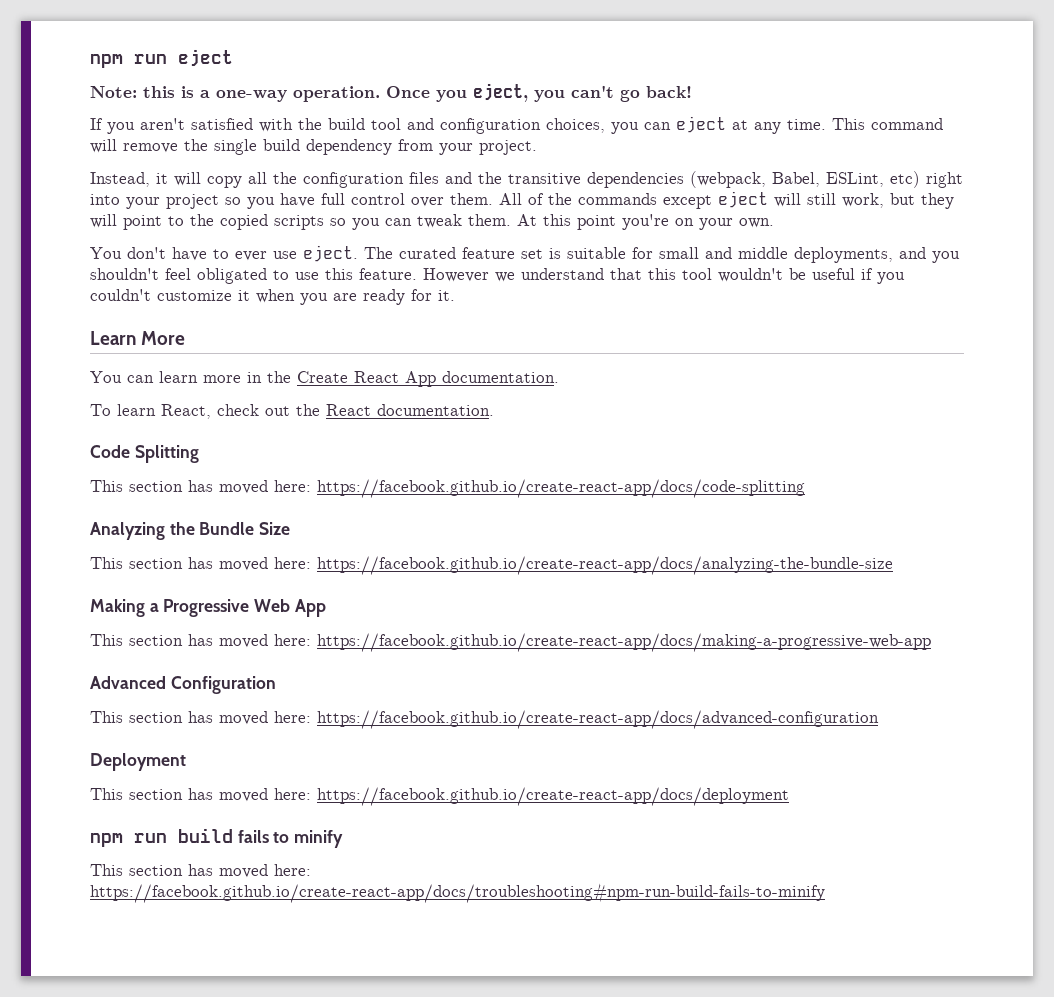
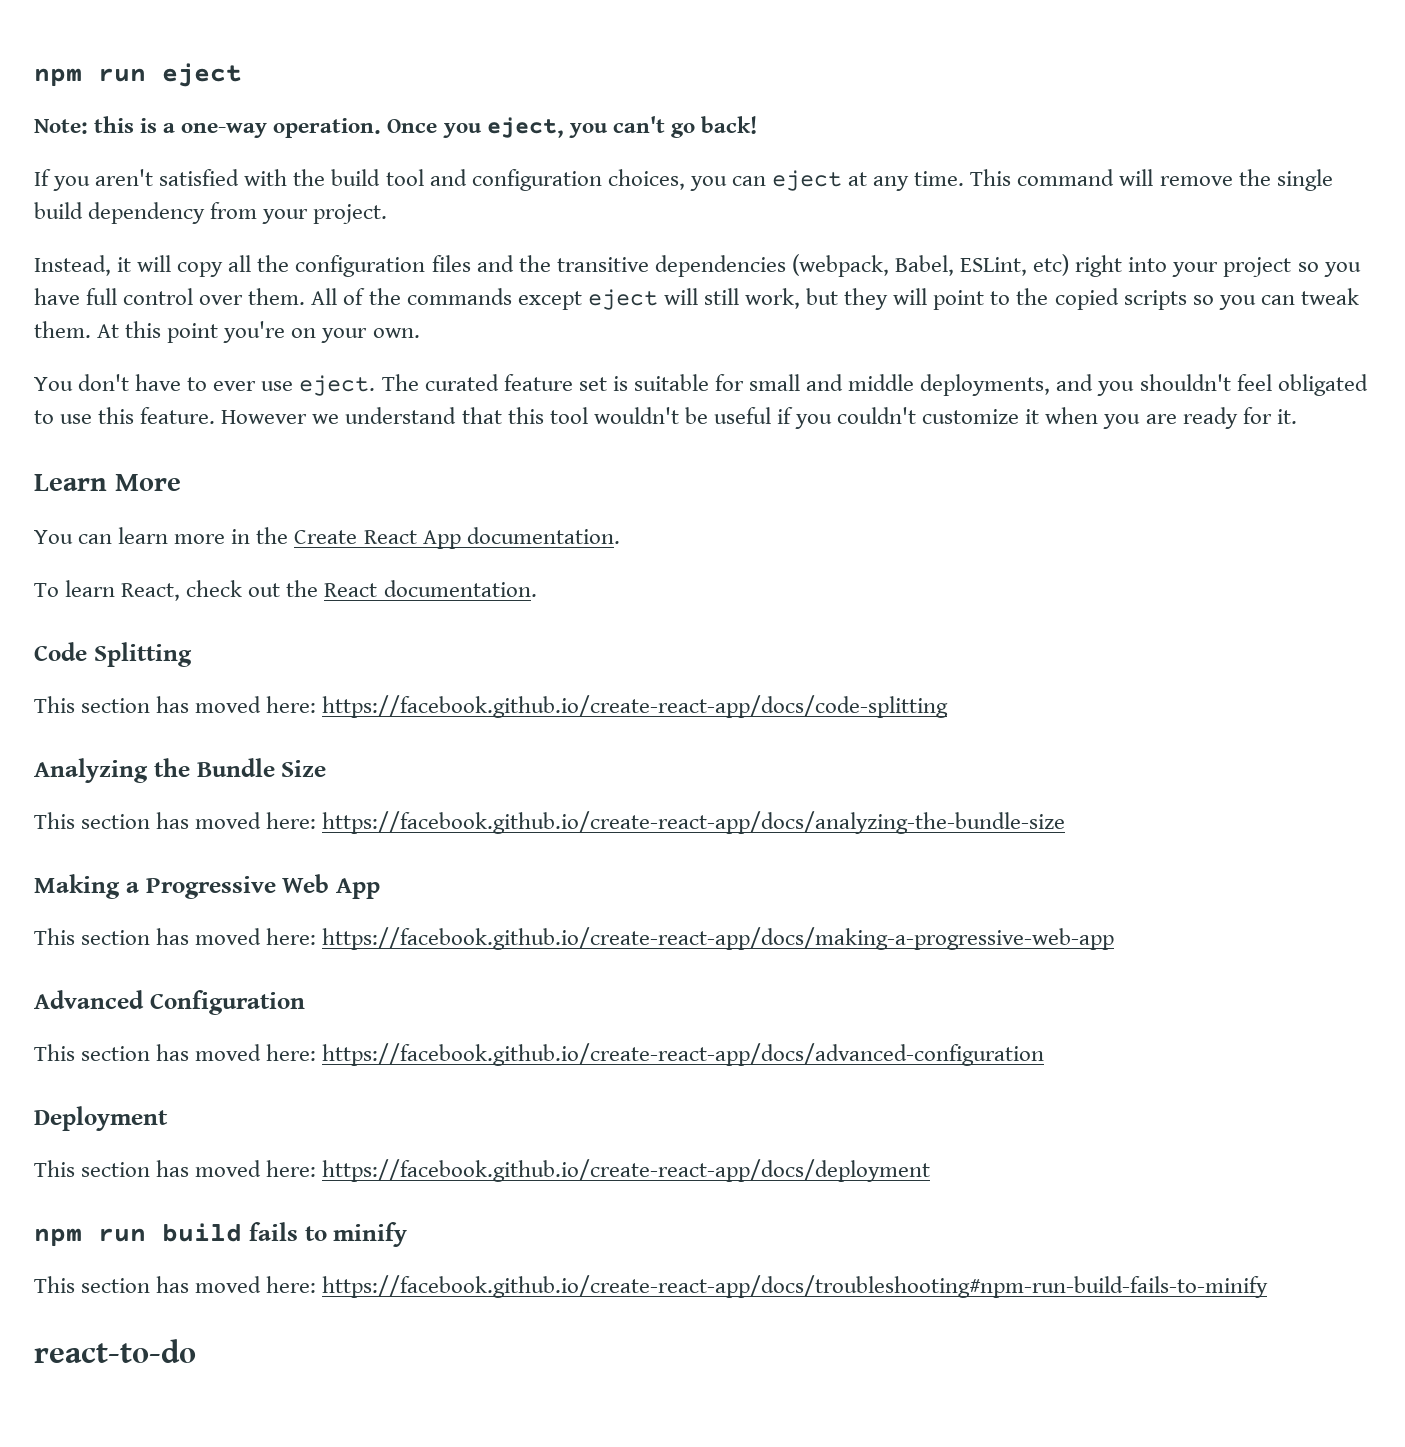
(825, 893) none -> [34,1339,196,1363] // react-to-do

